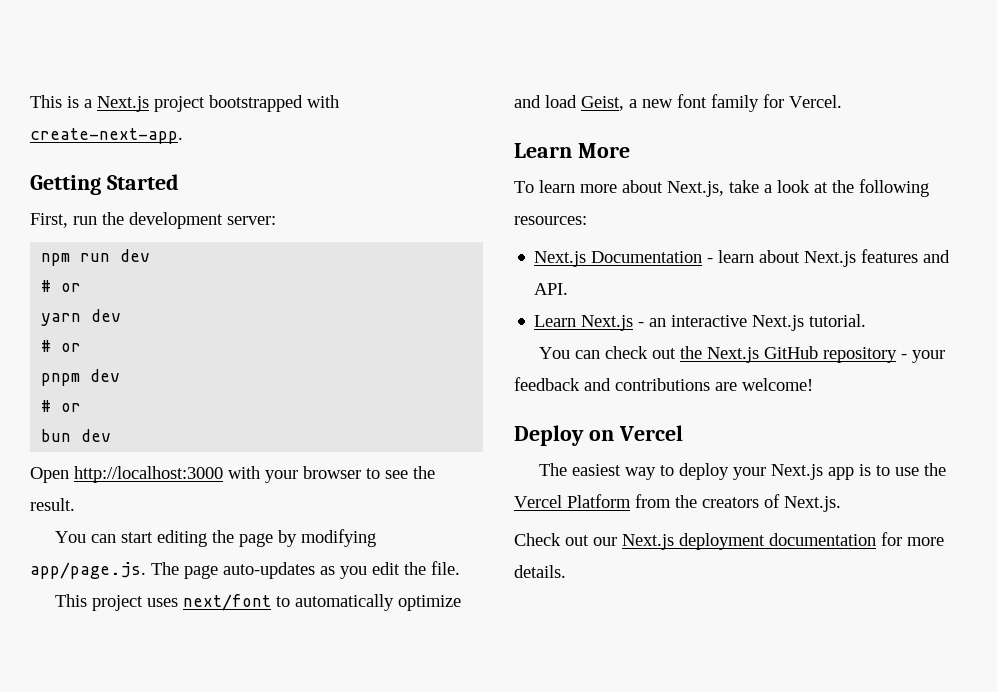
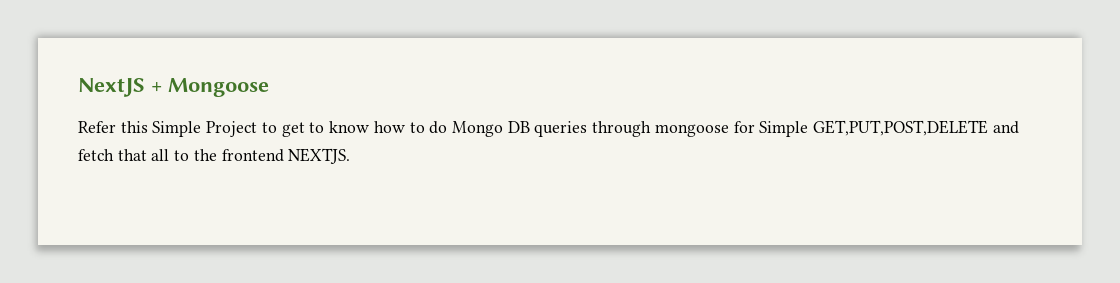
[30,95,339,112] [30,128,183,144] [30,174,179,195] [30,212,276,229] [41,249,151,266] [41,280,82,292] [41,309,122,326] [41,340,82,352] [41,369,121,386] [41,400,82,412] [41,429,112,442] [30,466,435,483] [30,498,75,511] [55,529,377,547] [30,561,460,579] [55,594,462,611] [514,94,842,112] [514,143,630,158] [514,179,929,197] [514,216,587,225] [534,249,951,267] [534,283,569,295] [534,314,867,331] [539,346,946,363] [514,377,813,391] [514,425,683,446] [539,463,947,480] [514,494,841,512] [514,532,944,550] [514,565,566,578] This is a Next.js project bootstrapped with create-next-app. // Getting Started // First, run the development server: // npm run dev // # or // yarn dev // # or // pnpm dev // # or // bun dev // Open http://localhost:3000 with your browser to see the result. // You can start editing the page by modifying app/page.js. The page auto-updates as you edit the file. // This project uses next/font to automatically optimize and load Geist, a new font family for Vercel. // Learn More // To learn more about Next.js, take a look at the following resources: // Next.js Documentation - learn about Next.js features and API. // Learn Next.js - an interactive Next.js tutorial. // You can check out the Next.js GitHub repository - your feedback and contributions are welcome! // Deploy on Vercel // The easiest way to deploy your Next.js app is to use the Vercel Platform from the creators of Next.js. // Check out our Next.js deployment documentation for more details. -> [78,78,269,97] [78,120,1019,137] [78,148,351,164] NextJS + Mongoose // Refer this Simple Project to get to know how to do Mongo DB queries through mongoose for Simple GET,PUT,POST,DELETE and fetch that all to the frontend NEXTJS.

